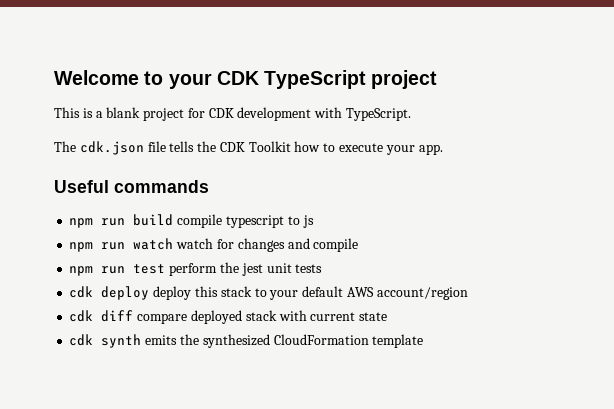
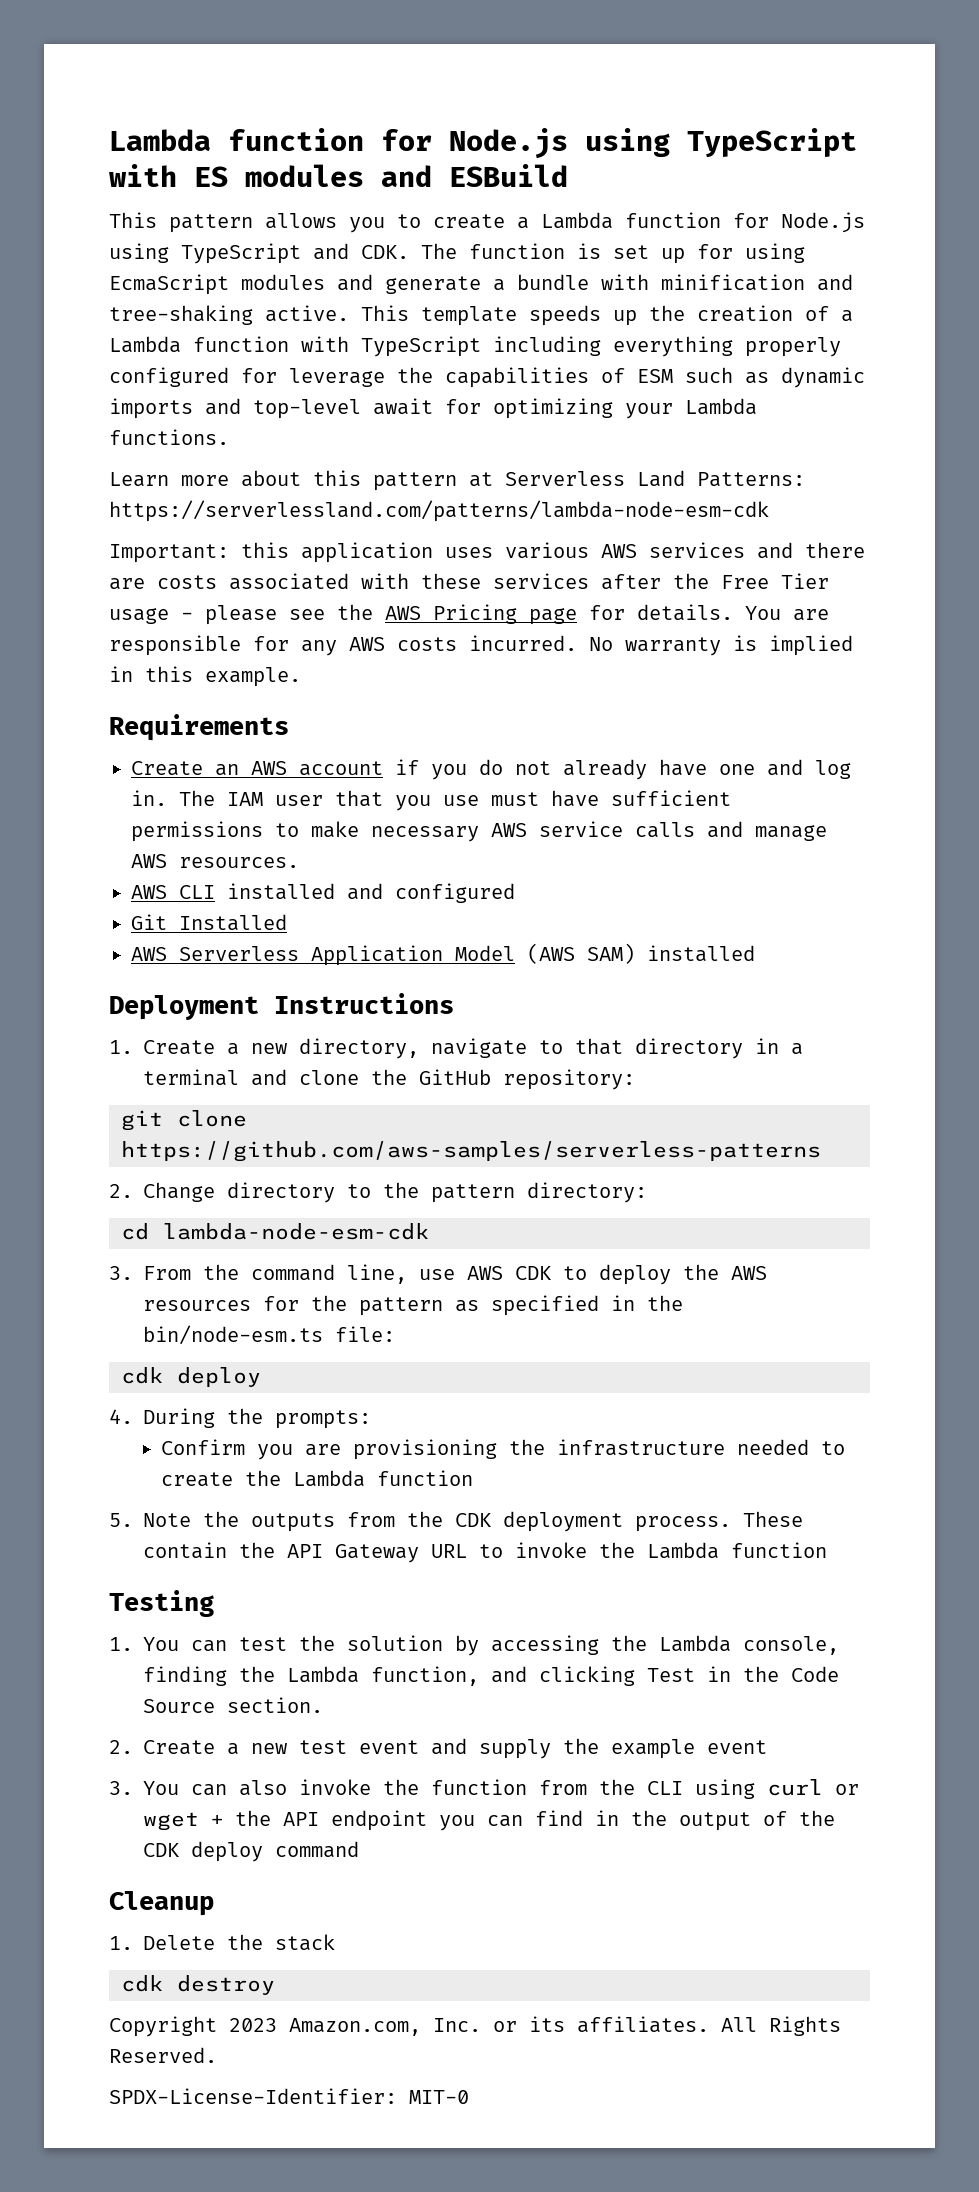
[54,70,438,89] [54,107,412,121] [54,141,443,155] [54,180,209,193] [69,214,314,228] [69,238,359,252] [69,262,323,276] [69,286,468,300] [69,310,388,324] [69,334,424,348] Welcome to your CDK TypeScript project // This is a blank project for CDK development with TypeScript. // The cdk.json file tells the CDK Toolkit how to execute your app. // Useful commands // npm run build compile typescript to js // npm run watch watch for changes and compile // npm run test perform the jest unit tests // cdk deploy deploy this stack to your default AWS account/region // cdk diff compare deployed stack with current state // cdk synth emits the synthesized CloudFormation template -> [109,128,857,159] [109,164,568,187] [109,212,865,233] [109,243,805,264] [109,274,853,295] [109,305,853,326] [109,336,841,357] [109,367,865,388] [109,398,757,419] [109,429,229,445] [109,470,805,491] [109,500,769,522] [109,542,865,563] [109,573,829,590] [109,604,829,625] [109,635,853,656] [109,666,301,687] [109,714,289,741] [131,759,851,780] [131,790,731,811] [131,821,827,842] [131,854,299,868] [131,883,515,903] [131,914,287,931] [131,943,755,966] [109,993,454,1020] [109,1038,803,1059] [143,1069,635,1090] [121,1110,247,1131] [121,1141,821,1162] [109,1182,647,1203] [121,1223,429,1240] [109,1264,767,1285] [143,1295,683,1316] [143,1325,395,1345] [121,1367,261,1387] [109,1408,371,1429] [160,1439,845,1460] [160,1470,473,1487] [109,1511,803,1532] [143,1542,827,1563] [109,1590,214,1617] [109,1635,839,1656] [143,1666,839,1686] [143,1697,323,1713] [109,1738,767,1759] [109,1779,859,1799] [143,1810,835,1831] [143,1841,359,1862] [109,1891,214,1916] [109,1934,335,1951] [121,1975,275,1995] [109,2016,841,2037] [109,2047,217,2063] [109,2088,469,2104] Lambda function for Node.js using TypeScript with ES modules and ESBuild // This pattern allows you to create a Lambda function for Node.js using TypeScript and CDK. The function is set up for using EcmaScript modules and generate a bundle with minification and tree-shaking active. This template speeds up the creation of a Lambda function with TypeScript including everything properly configured for leverage the capabilities of ESM such as dynamic imports and top-level await for optimizing your Lambda functions. // Learn more about this pattern at Serverless Land Patterns: https://serverlessland.com/patterns/lambda-node-esm-cdk // Important: this application uses various AWS services and there are costs associated with these services after the Free Tier usage - please see the AWS Pricing page for details. You are responsible for any AWS costs incurred. No warranty is implied in this example. // Requirements // Create an AWS account if you do not already have one and log in. The IAM user that you use must have sufficient permissions to make necessary AWS service calls and manage AWS resources. // AWS CLI installed and configured // Git Installed // AWS Serverless Application Model (AWS SAM) installed // Deployment Instructions // 1. Create a new directory, navigate to that directory in a terminal and clone the GitHub repository: // git clone https://github.com/aws-samples/serverless-patterns // 2. Change directory to the pattern directory: // cd lambda-node-esm-cdk // 3. From the command line, use AWS CDK to deploy the AWS resources for the pattern as specified in the bin/node-esm.ts file: // cdk deploy // 4. During the prompts: // Confirm you are provisioning the infrastructure needed to create the Lambda function // 5. Note the outputs from the CDK deployment process. These contain the API Gateway URL to invoke the Lambda function // Testing // 1. You can test the solution by accessing the Lambda console, finding the Lambda function, and clicking Test in the Code Source section. // 2. Create a new test event and supply the example event // 3. You can also invoke the function from the CLI using curl or wget + the API endpoint you can find in the output of the CDK deploy command // Cleanup // 1. Delete the stack // cdk destroy // Copyright 2023 Amazon.com, Inc. or its affiliates. All Rights Reserved. // SPDX-License-Identifier: MIT-0

